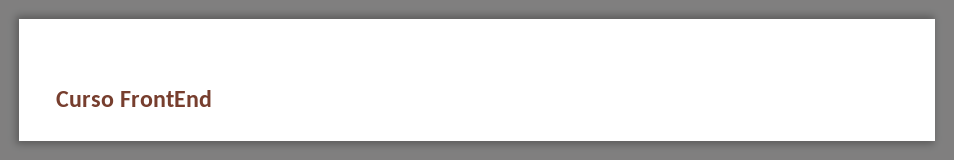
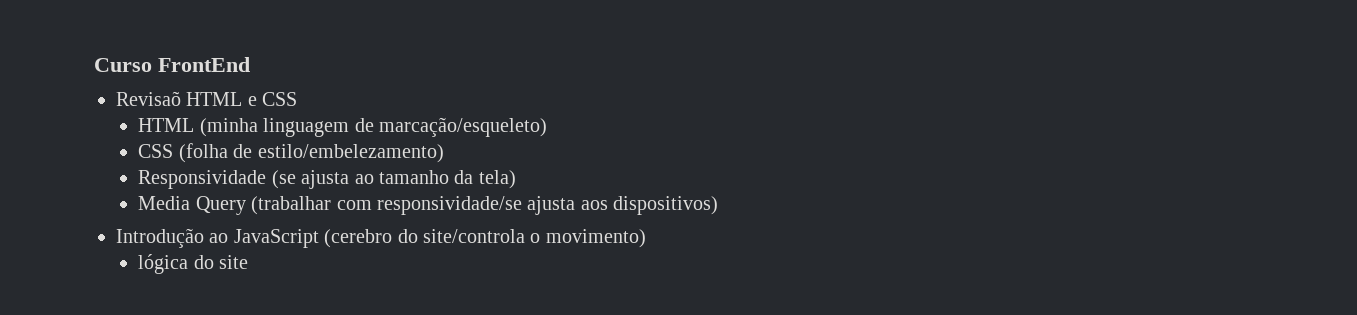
(213, 98) none -> [116,91,298,106] [138,117,548,137] [138,143,444,163] [138,170,516,189] [138,196,719,215] [116,228,646,248] [138,254,249,274] // Revisaõ HTML e CSS // HTML (minha linguagem de marcação/esqueleto) // CSS (folha de estilo/embelezamento) // Responsividade (se ajusta ao tamanho da tela) // Media Query (trabalhar com responsividade/se ajusta aos dispositivos) // Introdução ao JavaScript (cerebro do site/controla o movimento) // lógica do site

